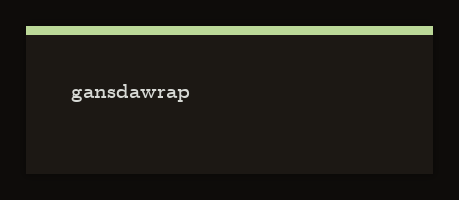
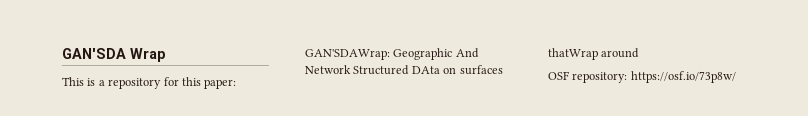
[71,84,190,102] gansdawrap -> [62,48,166,62] [62,77,237,89] [305,48,479,60] [305,65,503,75] [548,48,640,60] [548,71,736,83] GAN'SDA Wrap // This is a repository for this paper: GAN'SDAWrap: Geographic And Network Structured DAta on surfaces thatWrap around // OSF repository: https://osf.io/73p8w/

